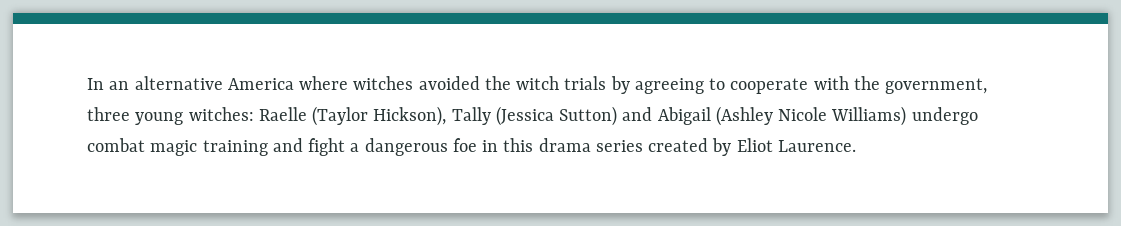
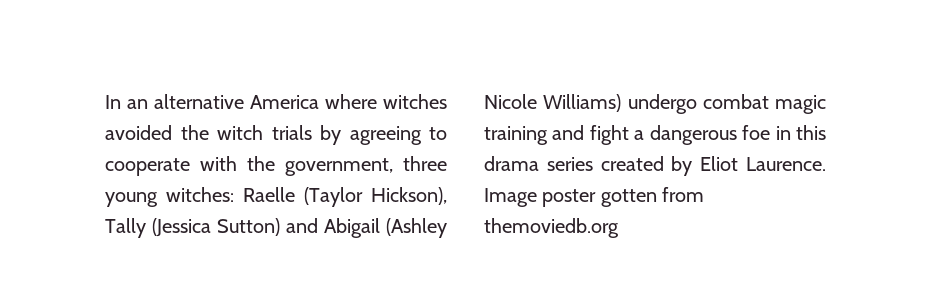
(856, 146) none -> [484,187,705,207] [484,218,619,238] Image poster gotten from themoviedb.org

